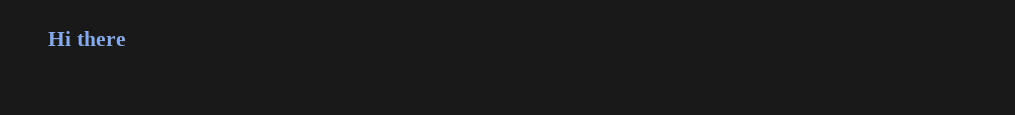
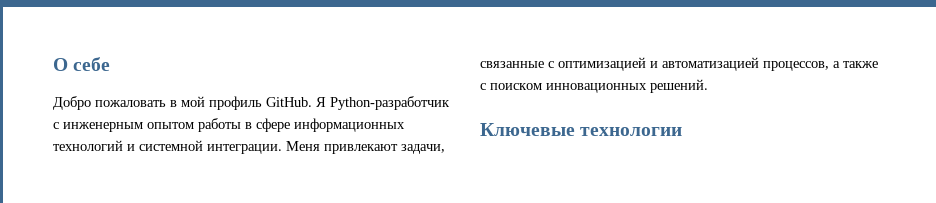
[48,31,126,46] Hi there -> [53,57,111,71] [53,96,450,110] [53,118,405,132] [53,140,445,154] [480,57,878,71] [480,79,708,93] [480,123,683,136] О себе // Добро пожаловать в мой профиль GitHub. Я Python-разработчик с инженерным опытом работы в сфере информационных технологий и системной интеграции. Меня привлекают задачи, связанные с оптимизацией и автоматизацией процессов, а также с поиском инновационных решений. // Ключевые технологии

